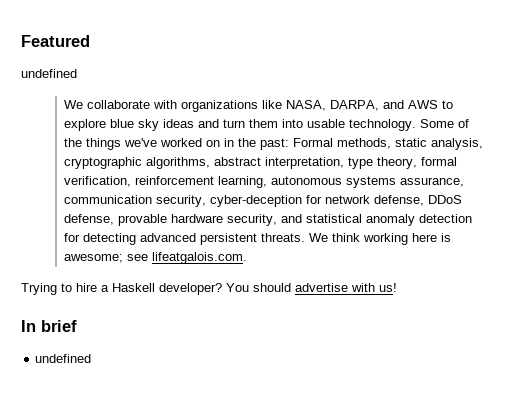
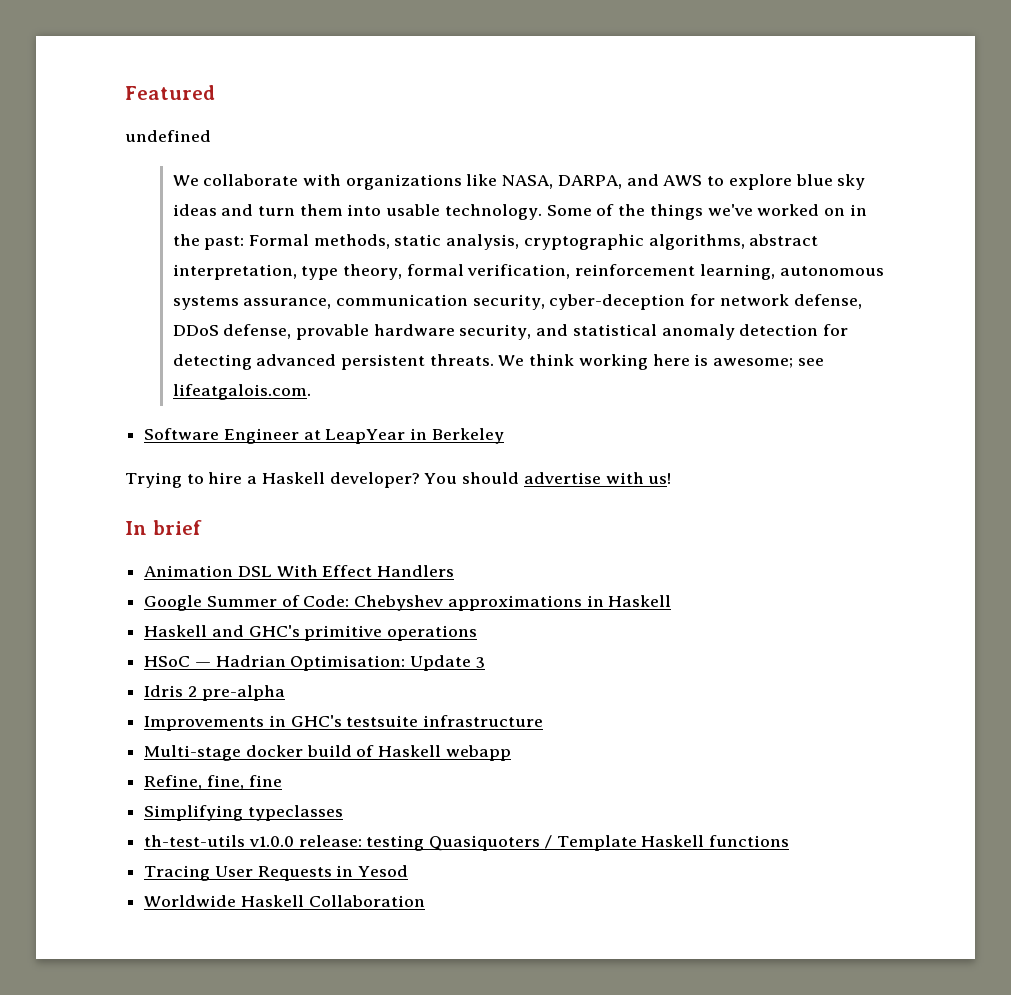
(248, 258) none -> [144,428,504,444] // Software Engineer at LeapYear in Berkeley
[35,354,92,363] undefined -> [144,565,455,577] [144,595,672,611] [144,625,478,641] [144,655,485,671] [144,685,285,701] [144,715,544,731] [144,745,511,761] [144,775,282,790] [144,805,343,821] [144,835,790,851] [144,865,409,881] [144,895,425,907] Animation DSL With Effect Handlers // Google Summer of Code: Chebyshev approximations in Haskell // Haskell and GHC's primitive operations // HSoC — Hadrian Optimisation: Update 3 // Idris 2 pre-alpha // Improvements in GHC's testsuite infrastructure // Multi-stage docker build of Haskell webapp // Refine, fine, fine // Simplifying typeclasses // th-test-utils v1.0.0 release: testing Quasiquoters / Template Haskell functions // Tracing User Requests in Yesod // Worldwide Haskell Collaboration

